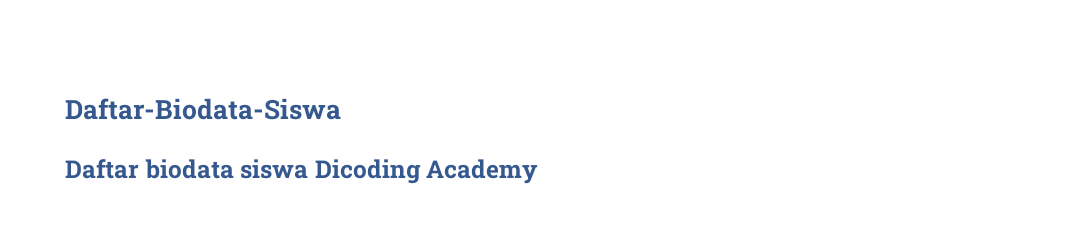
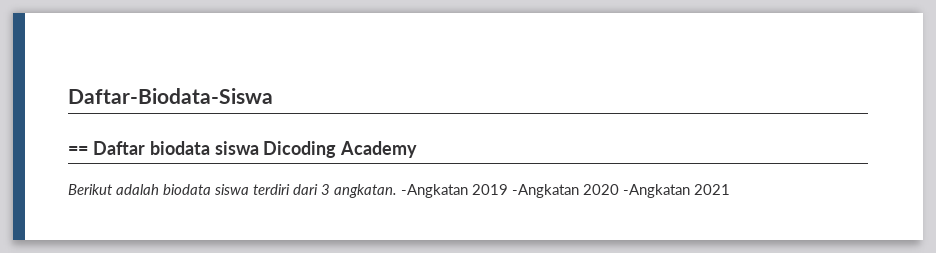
(341, 109) none -> [68,146,88,155] ==
(539, 171) none -> [68,184,730,198] // Berikut adalah biodata siswa terdiri dari 3 angkatan. -Angkatan 2019 -Angkatan 2020 -Angkatan 2021

